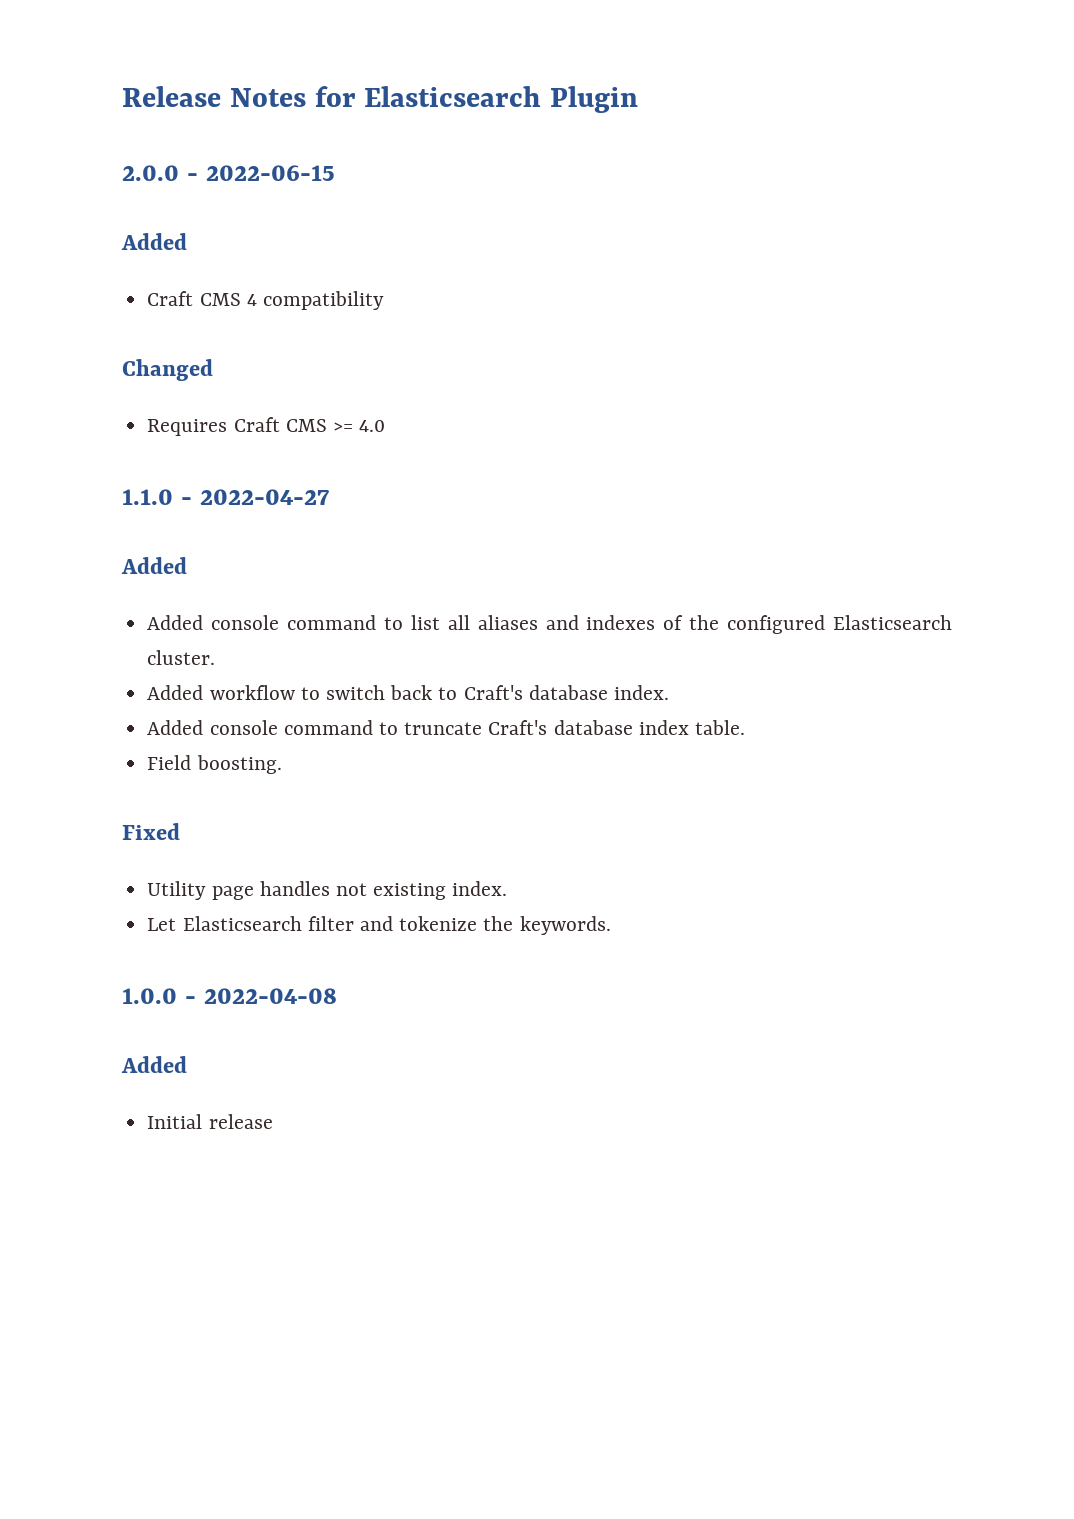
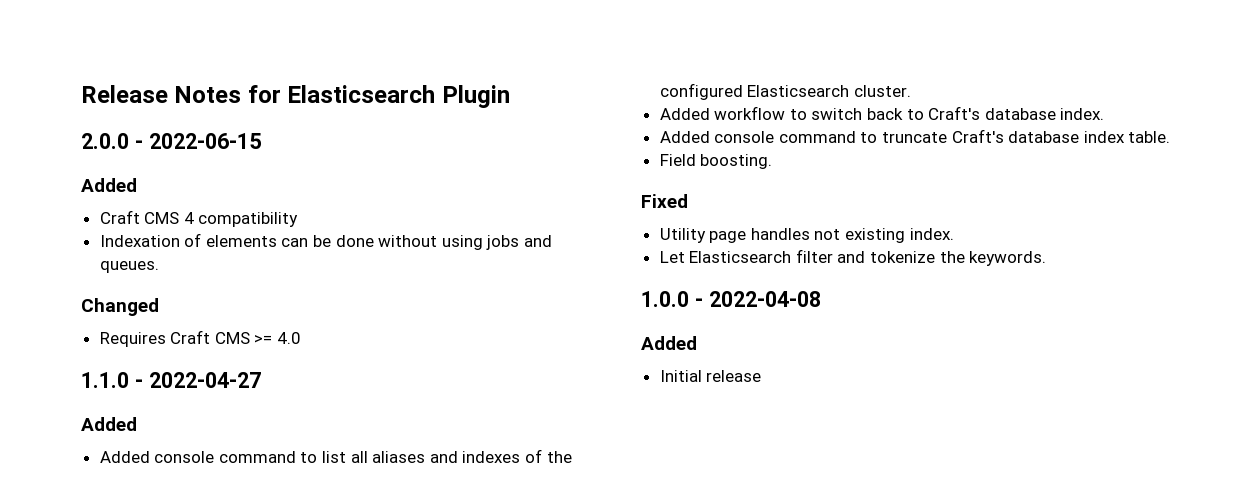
(384, 300) none -> [99,233,553,250] [99,261,159,273] // Indexation of elements can be done without using jobs and queues.

